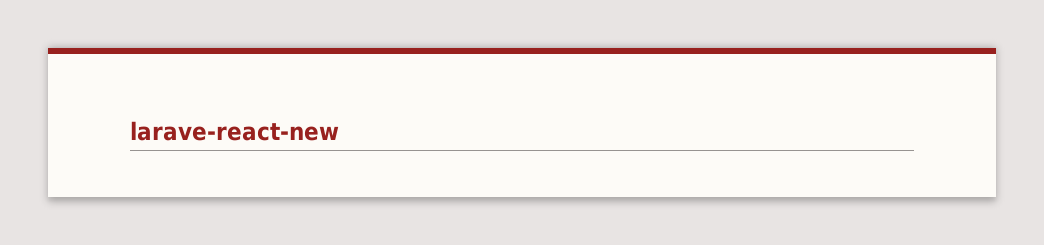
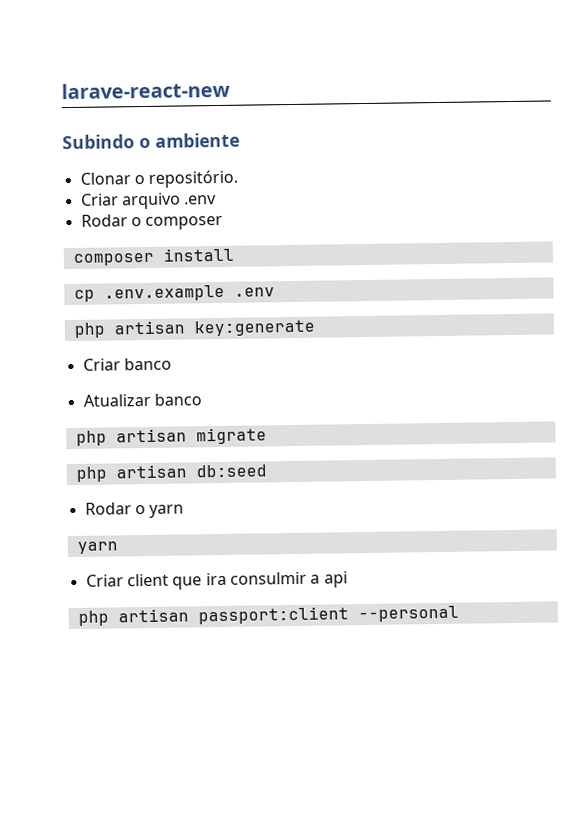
(339, 131) none -> [62,132,240,150] [79,169,239,188] [80,192,218,210] [80,214,224,230] [72,247,234,266] [73,284,275,302] [73,319,315,338] [82,357,172,371] [82,393,202,407] [75,427,267,446] [75,464,267,482] [84,502,185,518] [76,541,118,554] [85,571,348,590] [77,605,459,626] // Subindo o ambiente // Clonar o repositório. // Criar arquivo .env // Rodar o composer // composer install // cp .env.example .env // php artisan key:generate // Criar banco // Atualizar banco // php artisan migrate // php artisan db:seed // Rodar o yarn // yarn // Criar client que ira consulmir a api // php artisan passport:client --personal

